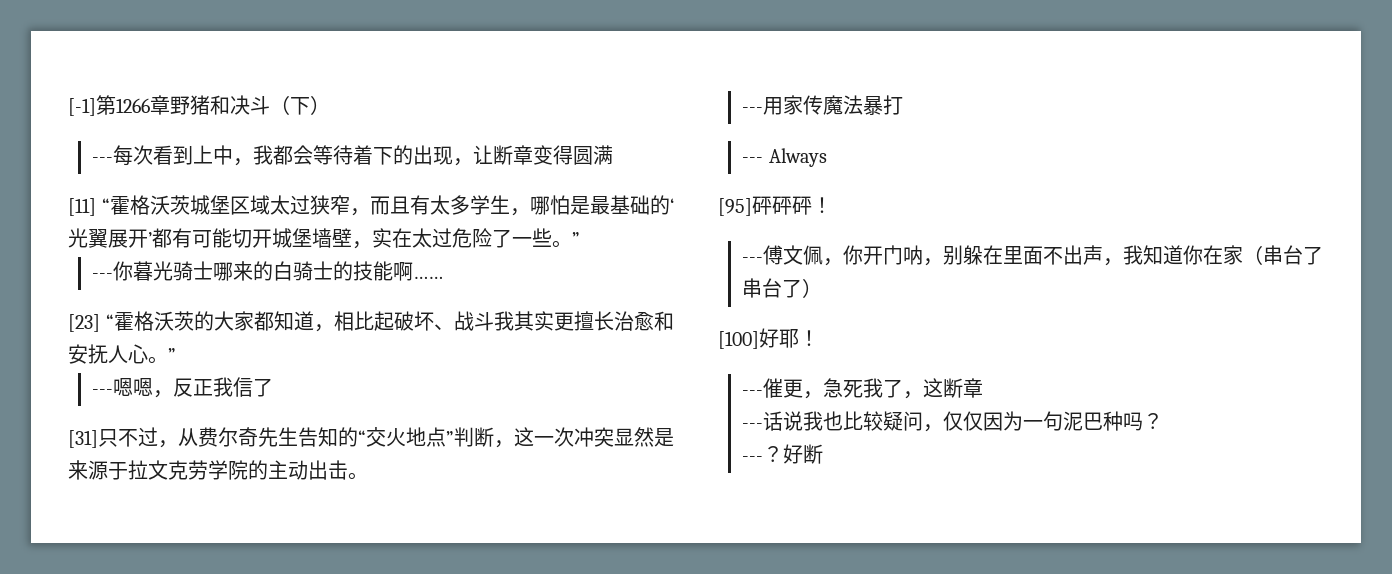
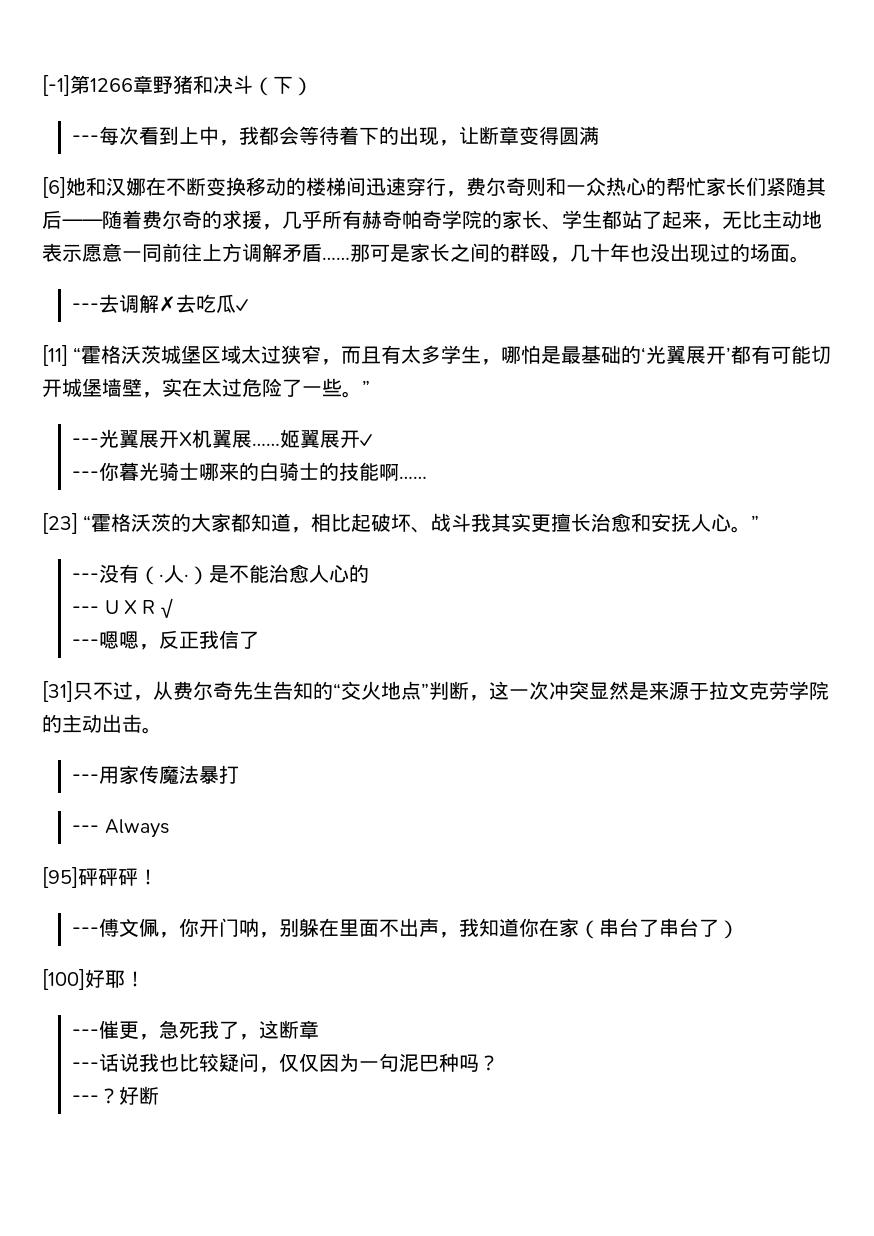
(614, 155) none -> [42,177,826,198] [42,210,822,230] [42,243,810,263] [72,294,249,313] // [6]她和汉娜在不断变换移动的楼梯间迅速穿行，费尔奇则和一众热心的帮忙家长们紧随其后——随着费尔奇的求援，几乎所有赫奇帕奇学院的家长、学生都站了起来，无比主动地表示愿意一同前往上方调解矛盾……那可是家长之间的群殴，几十年也没出现过的场面。 // ---去调解✗去吃瓜✓
(580, 239) none -> [72,429,373,448] // ---光翼展开X机翼展……姬翼展开✓
(176, 355) none -> [72,564,370,585] [72,598,173,618] // ---没有（·人·）是不能治愈人心的 // --- U X R √

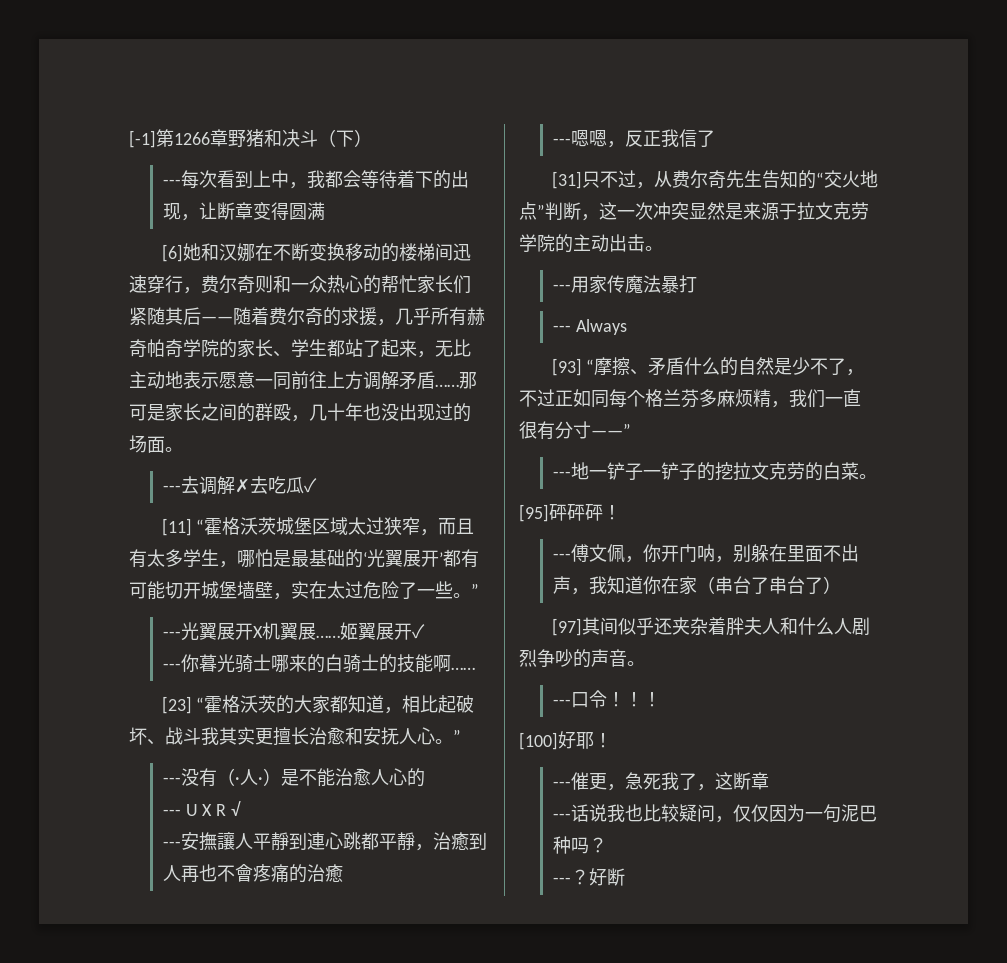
(173, 608) none -> [162,832,487,851] [162,864,343,883] // ---安撫讓人平靜到連心跳都平靜，治癒到人再也不會疼痛的治癒
(169, 828) none -> [551,357,865,376] [519,389,861,408] [519,421,631,440] [552,462,877,481] // [93] “摩擦、矛盾什么的自然是少不了，不过正如同每个格兰芬多麻烦精，我们一直很有分寸——” // ---地一铲子一铲子的挖拉文克劳的白菜。
(740, 929) none -> [551,617,870,636] [519,649,645,668] [552,690,661,708] // [97]其间似乎还夹杂着胖夫人和什么人剧烈争吵的声音。 // ---口令！！！

